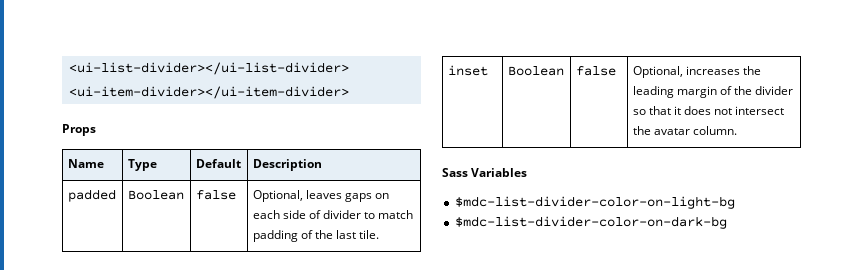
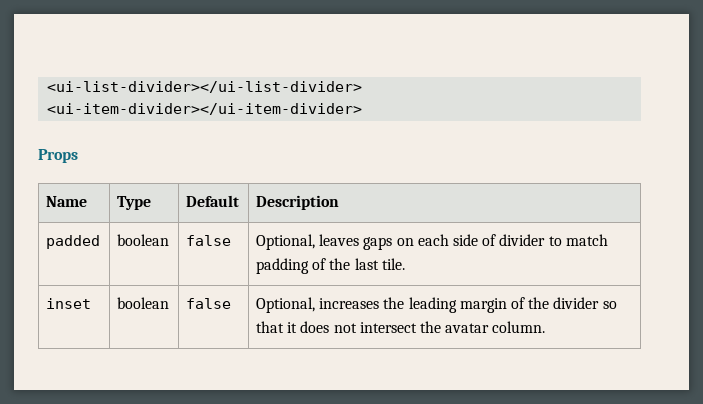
[127,190,184,200] Boolean -> [117,234,170,246] boolean
[507,66,564,76] Boolean -> [117,297,170,309] boolean
[442,168,528,177] [454,196,735,209] [454,216,727,229] // Sass Variables // $mdc-list-divider-color-on-light-bg // $mdc-list-divider-color-on-dark-bg -> (546, 327) none

